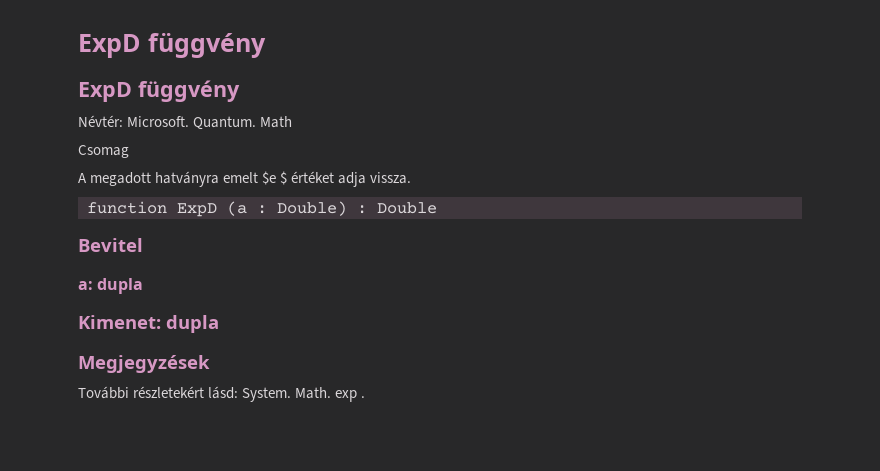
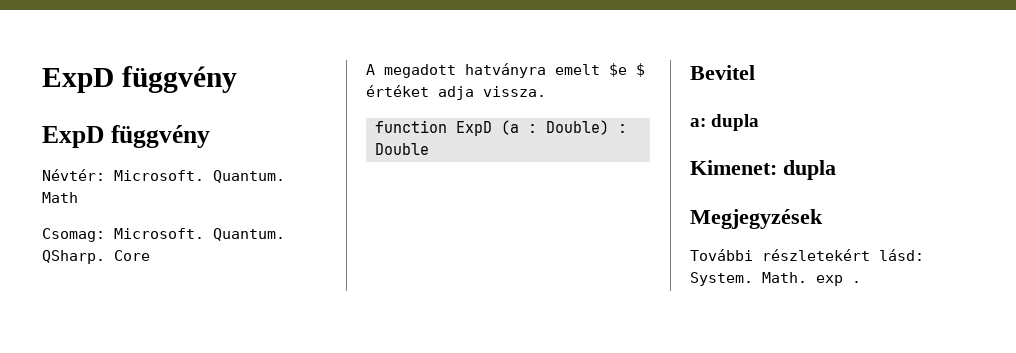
[78,145,129,158] Csomag -> [42,228,285,242] [42,250,150,264] Csomag: Microsoft. Quantum. QSharp. Core

